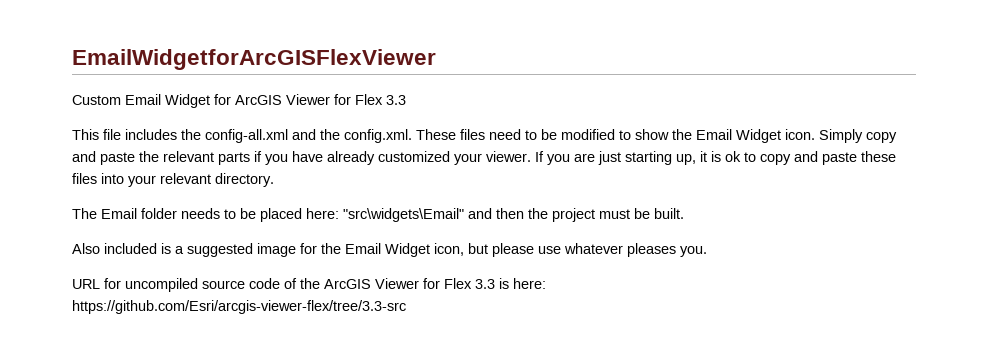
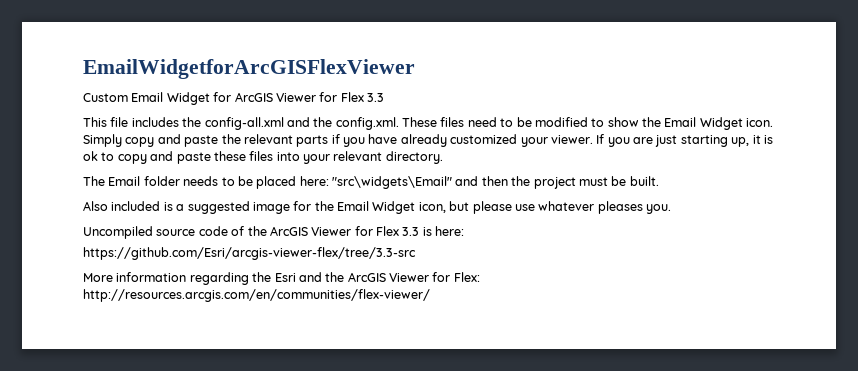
[72,278,198,292] URL for uncompiled -> [83,226,153,239] Uncompiled
(406, 307) none -> [83,272,480,285] [83,289,430,302] // More information regarding the Esri and the ArcGIS Viewer for Flex: http://resources.arcgis.com/en/communities/flex-viewer/

